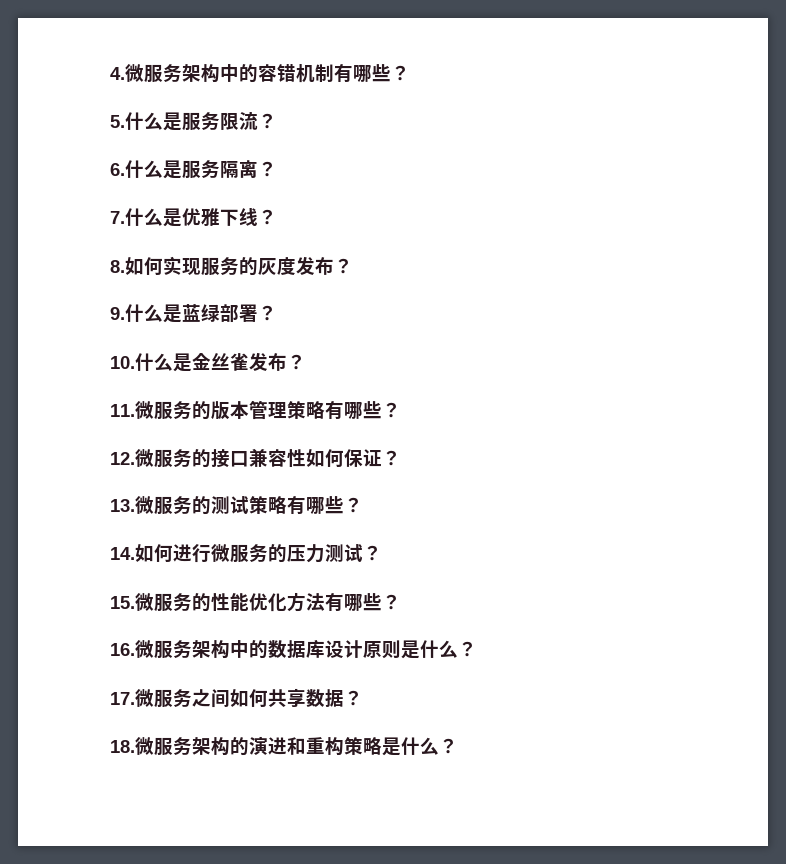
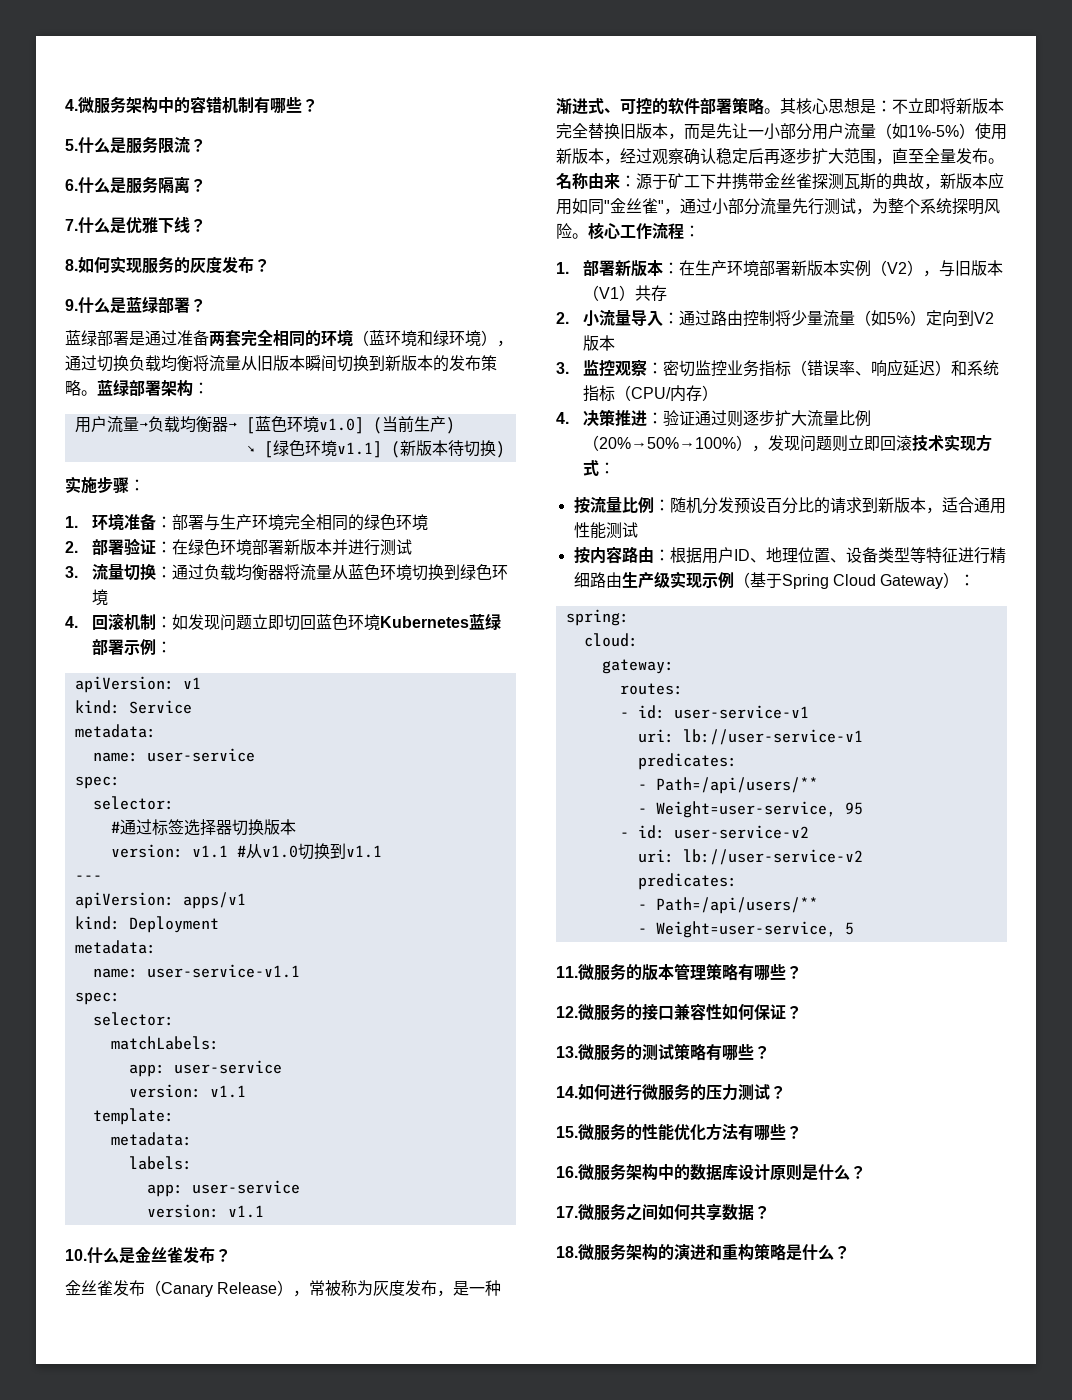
(277, 313) none -> [65,329,513,347] [65,355,497,372] [65,379,209,397] [74,416,455,434] [245,440,505,458] [65,476,145,494] [65,513,429,531] [65,538,413,556] [65,564,509,581] [92,589,109,606] [65,613,502,631] [92,639,173,655] [74,676,201,693] [74,700,192,714] [74,724,156,738] [92,748,255,762] [74,776,120,789] [92,796,174,810] [110,819,296,836] [110,843,382,860] [74,875,102,881] [74,892,246,909] [74,916,219,933] [74,940,156,954] [92,964,300,978] [74,992,120,1005] [92,1012,174,1026] [110,1036,219,1050] [128,1060,282,1077] [128,1084,246,1098] [92,1108,174,1125] [110,1132,192,1146] [128,1156,192,1170] [146,1180,300,1197] [146,1204,264,1218] // 蓝绿部署是通过准备两套完全相同的环境（蓝环境和绿环境），通过切换负载均衡将流量从旧版本瞬间切换到新版本的发布策略。蓝绿部署架构： // 用户流量→负载均衡器→ [蓝色环境v1.0] (当前生产) // ↘ [绿色环境v1.1] (新版本待切换) // 实施步骤： // 1.环境准备：部署与生产环境完全相同的绿色环境 // 2.部署验证：在绿色环境部署新版本并进行测试 // 3.流量切换：通过负载均衡器将流量从蓝色环境切换到绿色环境 // 4.回滚机制：如发现问题立即切回蓝色环境Kubernetes蓝绿部署示例： // apiVersion: v1 // kind: Service // metadata: // name: user-service // spec: // selector: // #通过标签选择器切换版本 // version: v1.1 #从v1.0切换到v1.1 // --- // apiVersion: apps/v1 // kind: Deployment // metadata: // name: user-service-v1.1 // spec: // selector: // matchLabels: // app: user-service // version: v1.1 // template: // metadata: // labels: // app: user-service // version: v1.1
(306, 362) none -> [65,1280,502,1297] [556,97,1004,115] [556,123,1007,140] [556,148,1004,165] [556,172,1004,190] [556,198,1000,215] [556,222,700,240] [556,260,1004,277] [583,285,668,301] [556,310,995,327] [583,335,616,351] [556,359,1000,377] [583,385,719,402] [556,409,872,427] [583,434,993,452] [583,460,616,476] [573,497,1006,514] [573,522,638,539] [573,546,1006,564] [573,571,976,589] [565,609,629,626] [583,633,638,647] [601,659,674,674] [619,683,683,695] [619,705,809,719] [637,729,863,745] [637,753,737,770] [637,777,818,794] [637,801,863,818] [619,825,809,839] [637,849,863,865] [637,873,737,890] [637,897,818,914] [637,921,854,938] // 金丝雀发布（Canary Release），常被称为灰度发布，是一种渐进式、可控的软件部署策略。其核心思想是：不立即将新版本完全替换旧版本，而是先让一小部分用户流量（如1%-5%）使用新版本，经过观察确认稳定后再逐步扩大范围，直至全量发布。名称由来：源于矿工下井携带金丝雀探测瓦斯的典故，新版本应用如同"金丝雀"，通过小部分流量先行测试，为整个系统探明风险。核心工作流程： // 1.部署新版本：在生产环境部署新版本实例（V2），与旧版本（V1）共存 // 2.小流量导入：通过路由控制将少量流量（如5%）定向到V2版本 // 3.监控观察：密切监控业务指标（错误率、响应延迟）和系统指标（CPU/内存） // 4.决策推进：验证通过则逐步扩大流量比例（20%→50%→100%），发现问题则立即回滚技术实现方式： // 按流量比例：随机分发预设百分比的请求到新版本，适合通用性能测试 // 按内容路由：根据用户ID、地理位置、设备类型等特征进行精细路由生产级实现示例（基于Spring Cloud Gateway）： // spring: // cloud: // gateway: // routes: // - id: user-service-v1 // uri: lb://user-service-v1 // predicates: // - Path=/api/users/** // - Weight=user-service, 95 // - id: user-service-v2 // uri: lb://user-service-v2 // predicates: // - Path=/api/users/** // - Weight=user-service, 5

